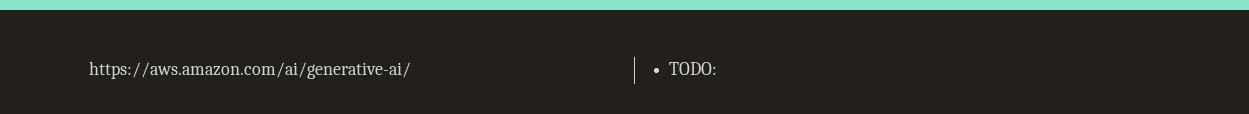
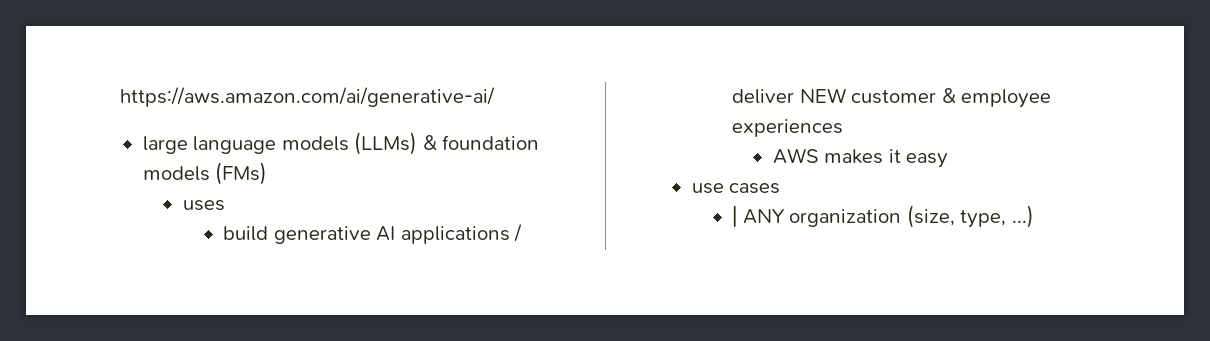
[669,62,718,75] TODO: -> [142,132,540,155] [142,162,268,185] [182,200,225,211] [223,224,523,244] [732,88,1052,108] [732,119,844,137] [772,148,949,168] [691,183,781,194] [732,205,1034,228] large language models (LLMs) & foundation models (FMs) // uses // build generative AI applications / deliver NEW customer & employee experiences // AWS makes it easy // use cases // | ANY organization (size, type, ...)

